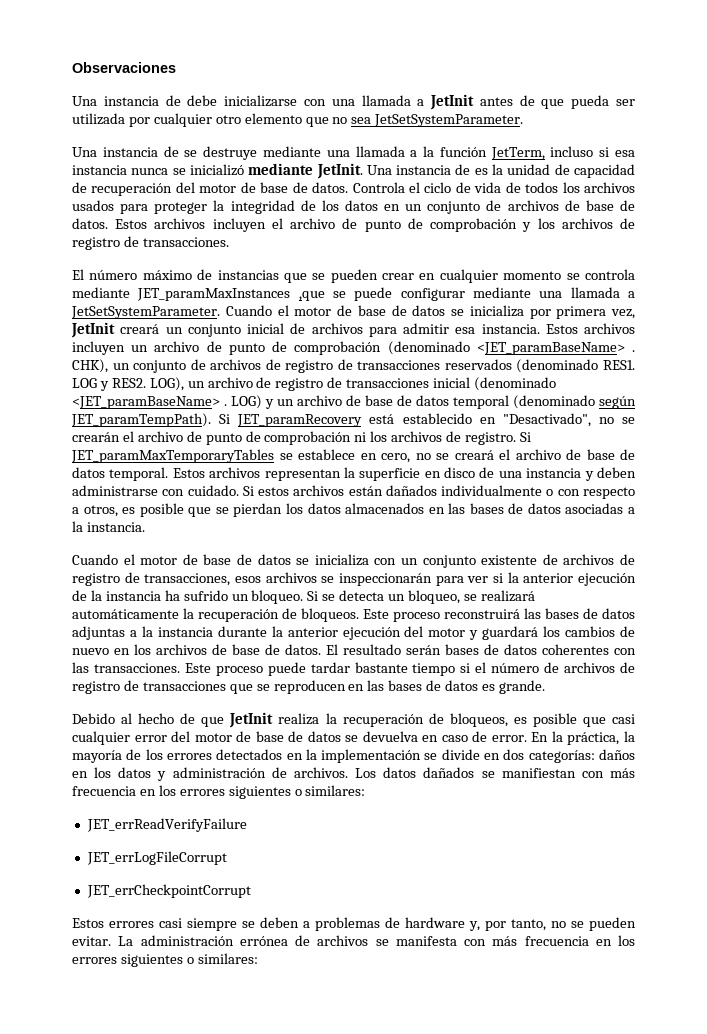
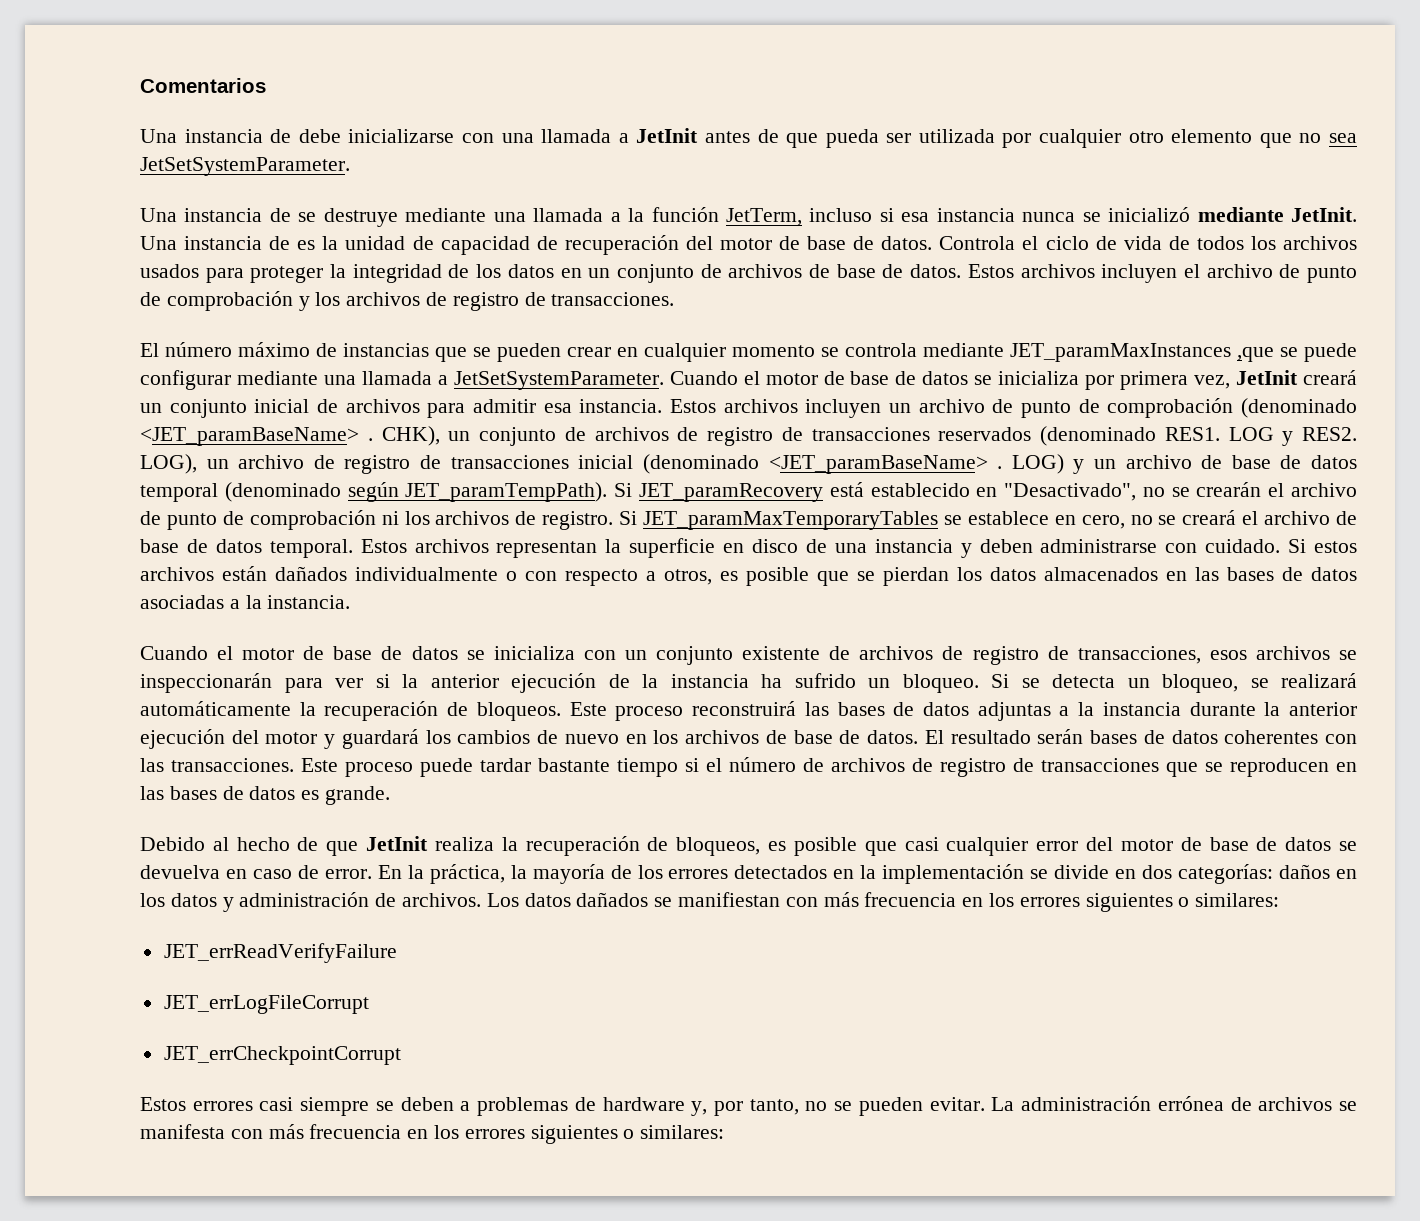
[72,62,176,73] Observaciones -> [140,78,266,93] Comentarios

